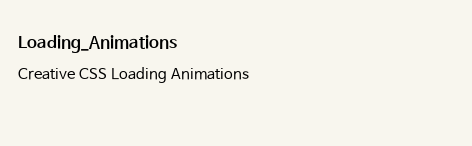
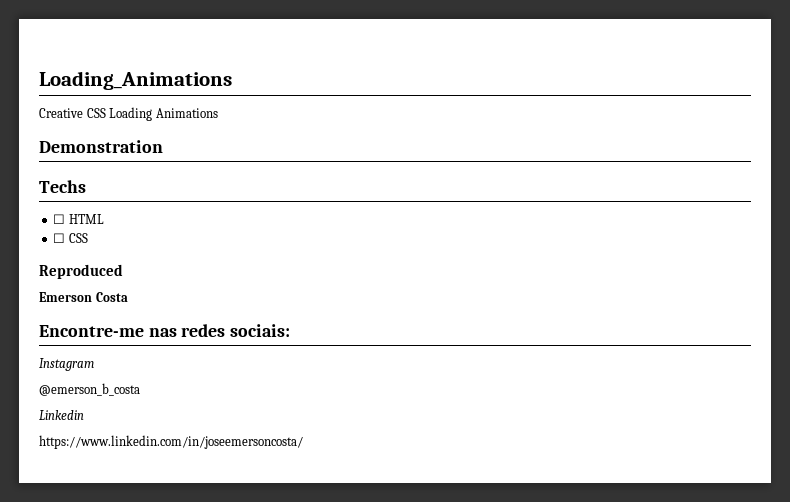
(249, 74) none -> [39,140,163,153] [39,180,86,193] [53,214,104,224] [53,233,88,243] [39,264,123,279] [39,292,128,302] [39,324,291,337] [39,358,94,371] [39,383,140,396] [39,410,84,420] [39,435,303,449] // Demonstration // Techs // ☐ HTML // ☐ CSS // Reproduced // Emerson Costa // Encontre-me nas redes sociais: // Instagram // @emerson_b_costa // Linkedin // https://www.linkedin.com/in/joseemersoncosta/

